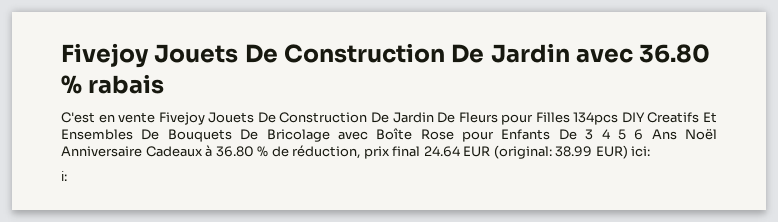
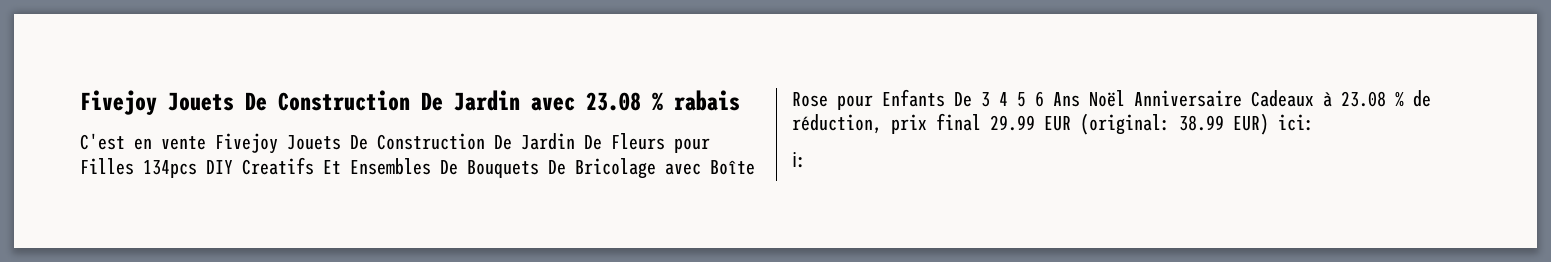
[639,44,711,63] 36.80 -> [586,92,641,111] 23.08
[215,146,254,157] 36.80 -> [1341,91,1386,107] 23.08
[423,146,460,157] 24.64 -> [990,115,1035,131] 29.99

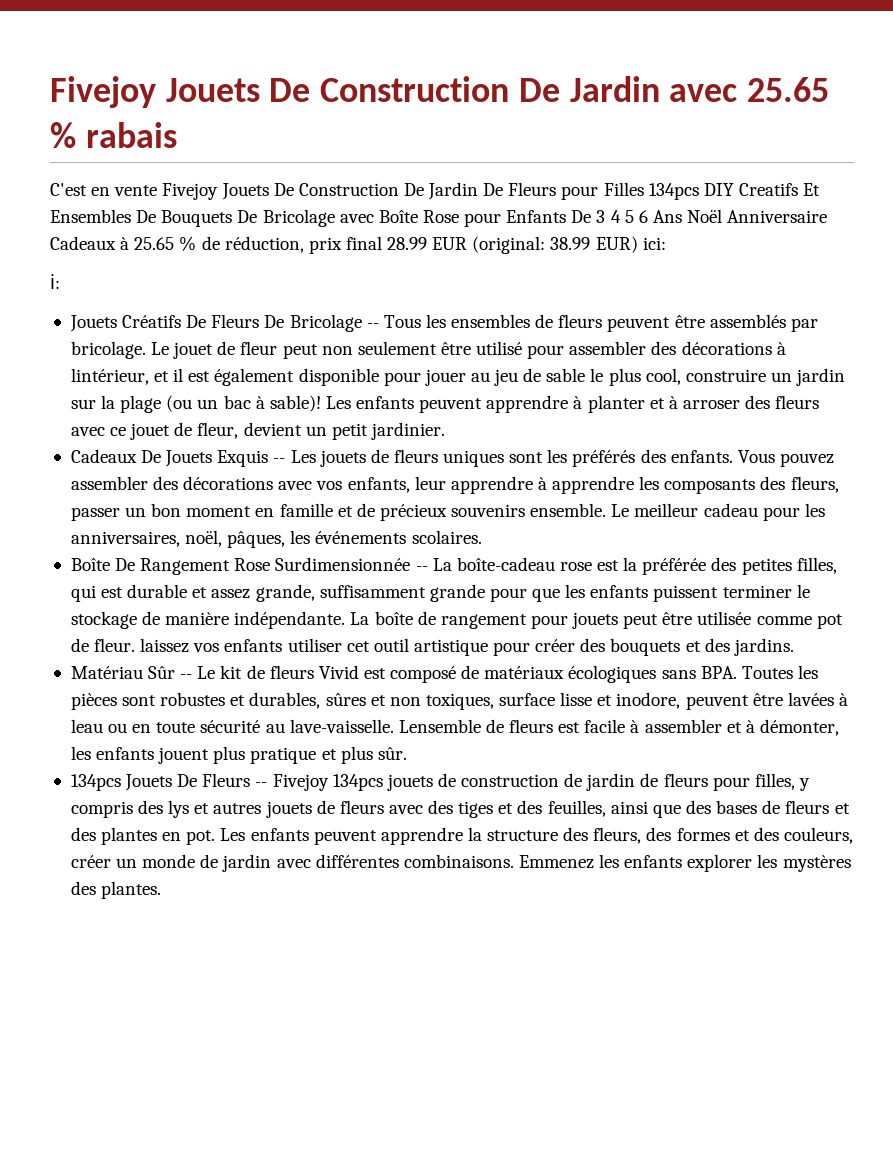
[586,92,641,111] 23.08 -> [747,77,830,102] 25.65
[1341,91,1386,107] 23.08 -> [134,237,175,250] 25.65
[990,115,1035,131] 29.99 -> [387,237,428,250] 28.99
(806, 160) none -> [69,314,818,332] [70,341,786,359] [70,368,846,386] [70,395,820,413] [70,422,445,440] [70,449,834,467] [70,476,839,494] [70,503,825,521] [70,530,482,548] [70,557,837,575] [70,584,810,602] [70,611,843,629] [70,638,794,656] [70,665,818,683] [70,692,848,710] [70,719,839,736] [70,746,407,764] [70,773,810,791] [70,800,850,818] [70,827,853,845] [70,854,851,872] [70,881,162,899] // Jouets Créatifs De Fleurs De Bricolage -- Tous les ensembles de fleurs peuvent être assemblés par bricolage. Le jouet de fleur peut non seulement être utilisé pour assembler des décorations à lintérieur, et il est également disponible pour jouer au jeu de sable le plus cool, construire un jardin sur la plage (ou un bac à sable)! Les enfants peuvent apprendre à planter et à arroser des fleurs avec ce jouet de fleur, devient un petit jardinier. // Cadeaux De Jouets Exquis -- Les jouets de fleurs uniques sont les préférés des enfants. Vous pouvez assembler des décorations avec vos enfants, leur apprendre à apprendre les composants des fleurs, passer un bon moment en famille et de précieux souvenirs ensemble. Le meilleur cadeau pour les anniversaires, noël, pâques, les événements scolaires. // Boîte De Rangement Rose Surdimensionnée -- La boîte-cadeau rose est la préférée des petites filles, qui est durable et assez grande, suffisamment grande pour que les enfants puissent terminer le stockage de manière indépendante. La boîte de rangement pour jouets peut être utilisée comme pot de fleur. laissez vos enfants utiliser cet outil artistique pour créer des bouquets et des jardins. // Matériau Sûr -- Le kit de fleurs Vivid est composé de matériaux écologiques sans BPA. Toutes les pièces sont robustes et durables, sûres et non toxiques, surface lisse et inodore, peuvent être lavées à leau ou en toute sécurité au lave-vaisselle. Lensemble de fleurs est facile à assembler et à démonter, les enfants jouent plus pratique et plus sûr. // 134pcs Jouets De Fleurs -- Fivejoy 134pcs jouets de construction de jardin de fleurs pour filles, y compris des lys et autres jouets de fleurs avec des tiges et des feuilles, ainsi que des bases de fleurs et des plantes en pot. Les enfants peuvent apprendre la structure des fleurs, des formes et des couleurs, créer un monde de jardin avec différentes combinaisons. Emmenez les enfants explorer les mystères des plantes.

